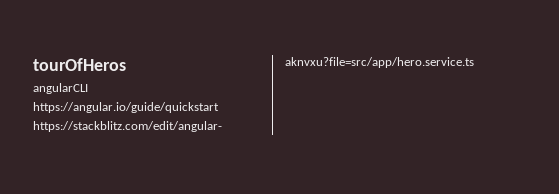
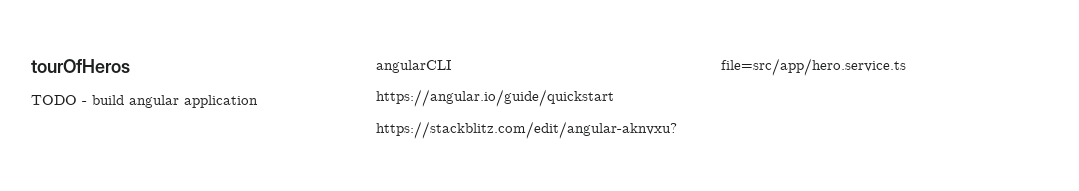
(126, 64) none -> [31,95,258,108] // TODO - build angular application

